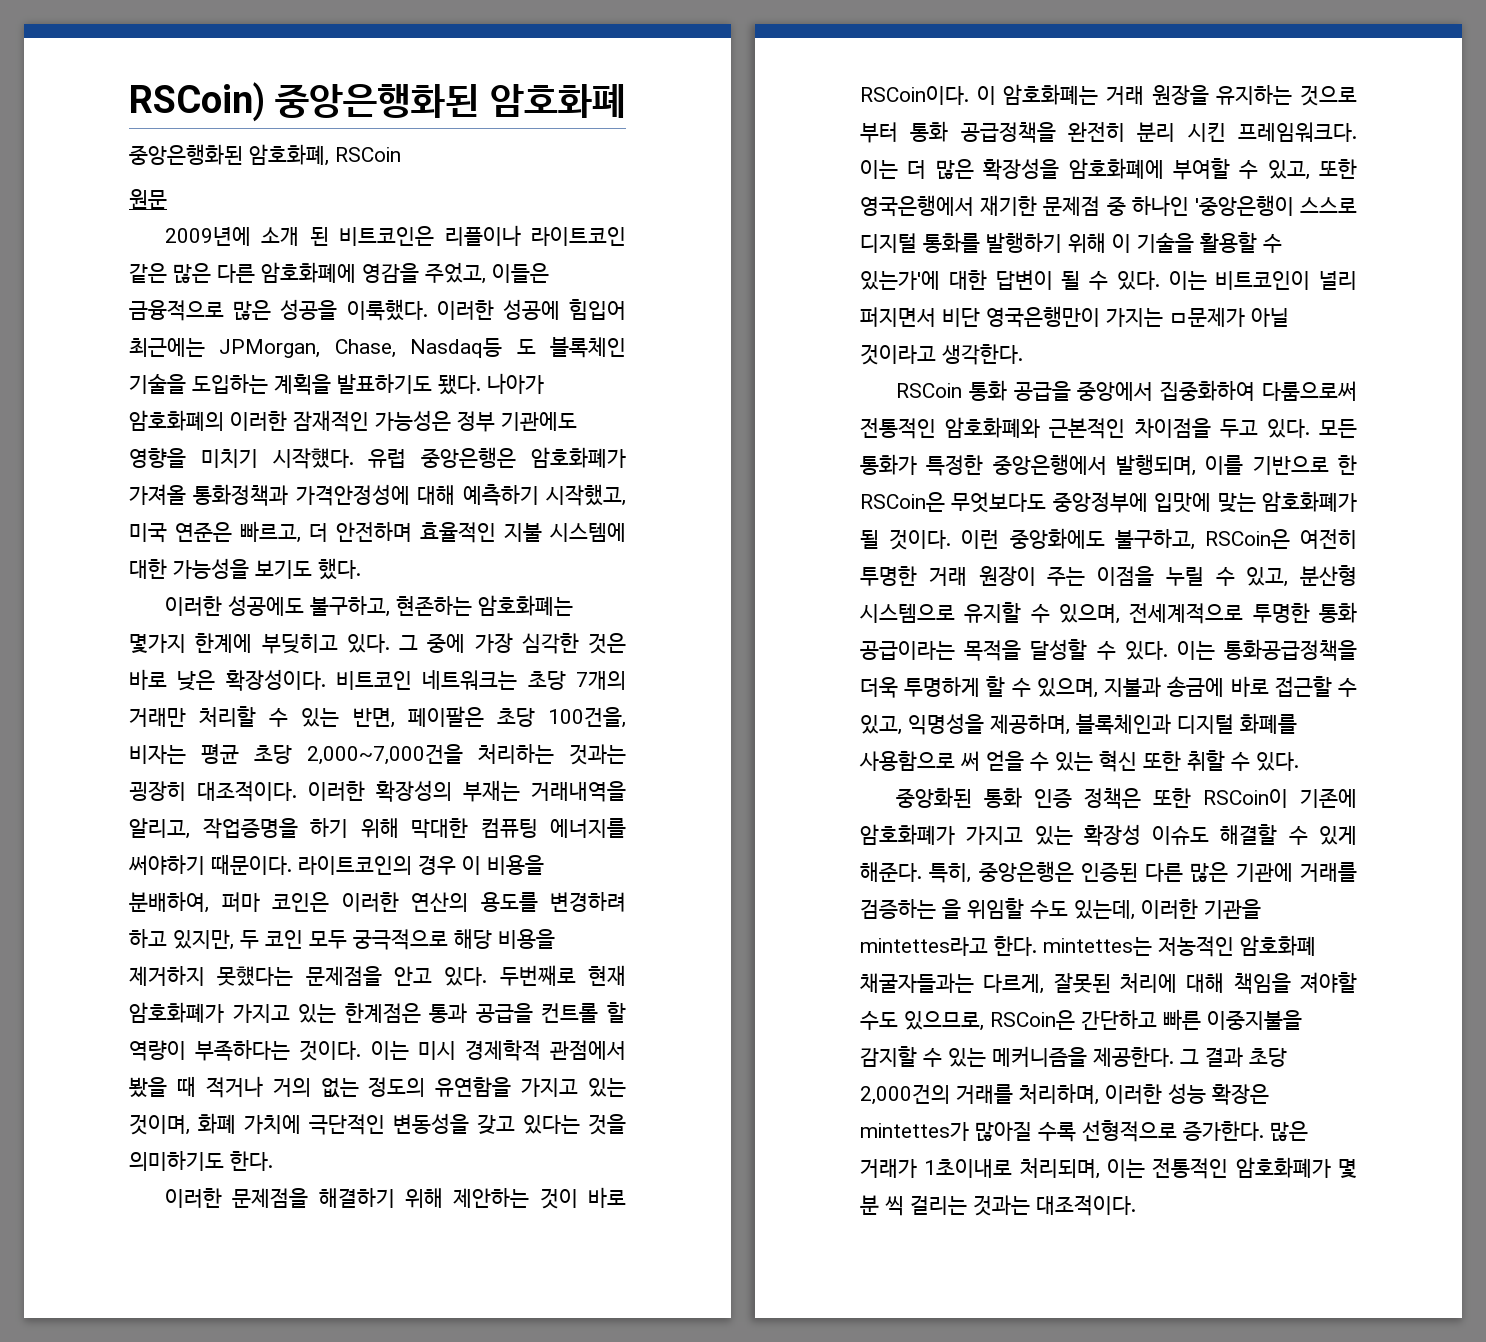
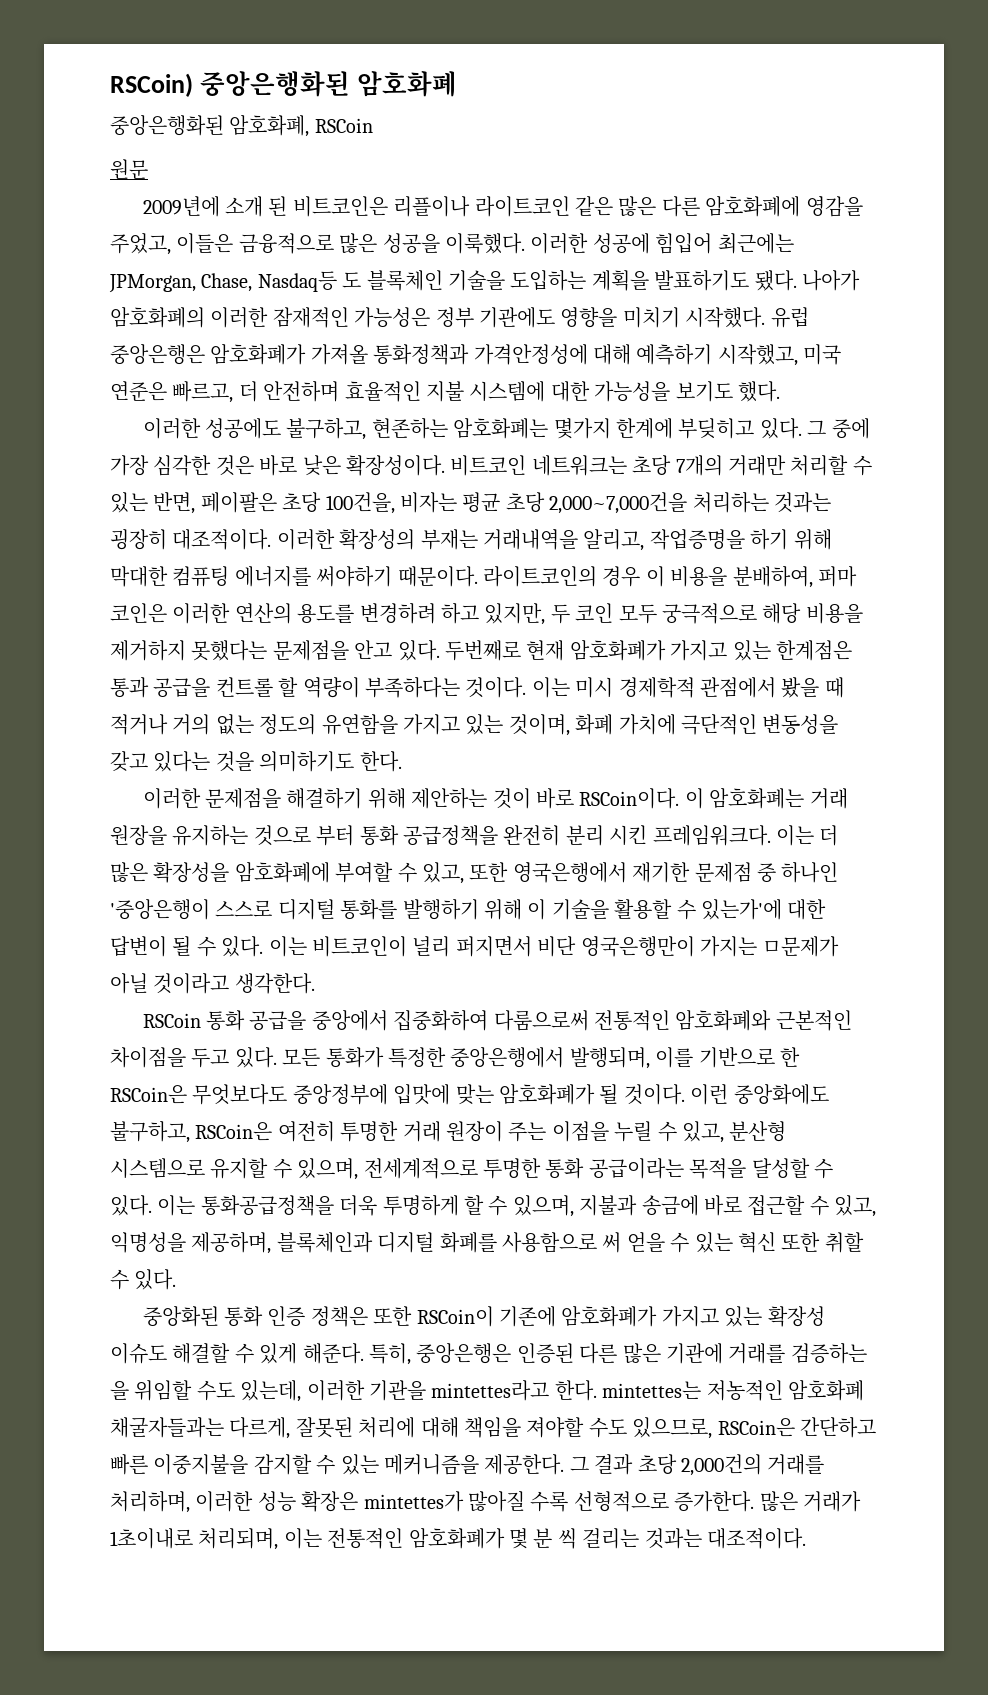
[272,448,354,469] 시작헀다. -> [685,307,766,328] 시작했다.
[217,966,294,986] 못헀다는 -> [191,640,268,661] 못했다는

